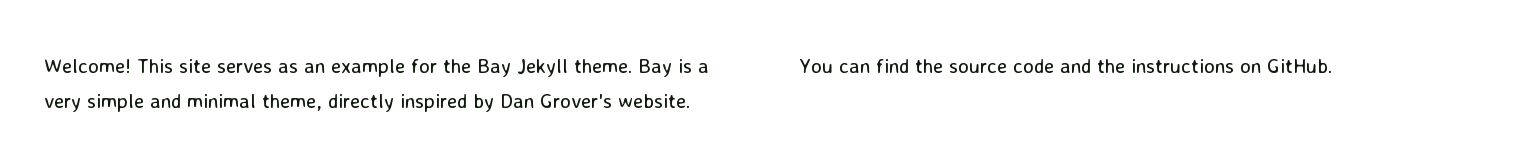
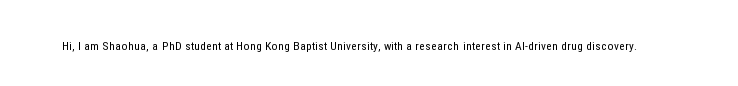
[44,59,709,77] [44,94,690,112] [799,59,1332,73] Welcome! This site serves as an example for the Bay Jekyll theme. Bay is a very simple and minimal theme, directly inspired by Dan Grover's website. // You can find the source code and the instructions on GitHub. -> [62,42,637,52] Hi, I am Shaohua, a PhD student at Hong Kong Baptist University, with a research interest in AI-driven drug discovery.

